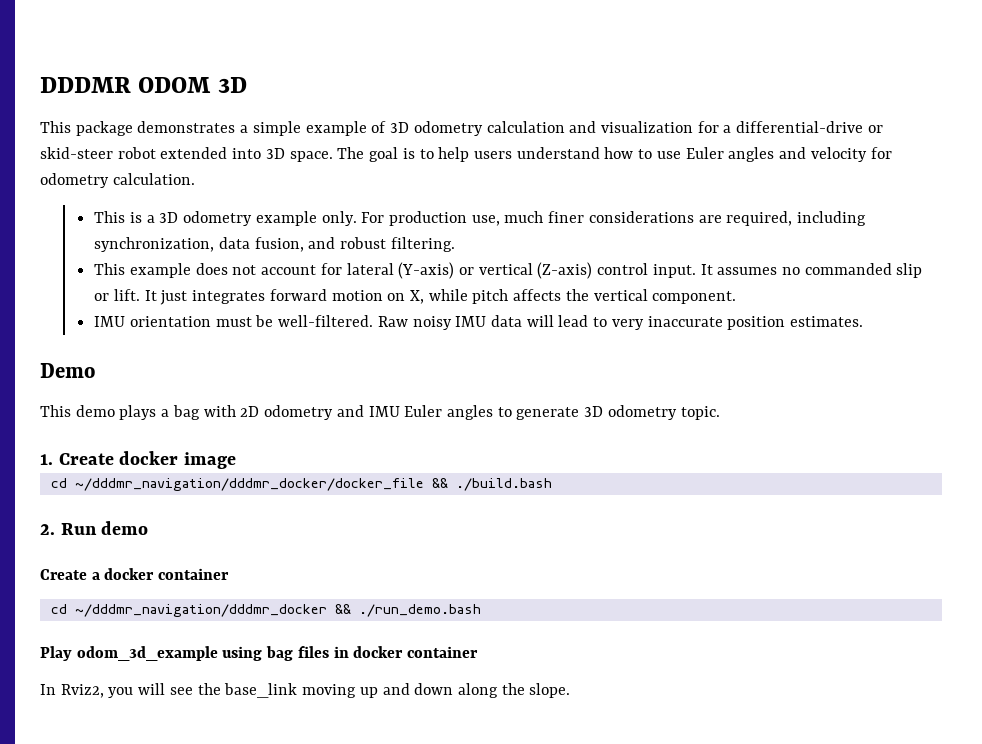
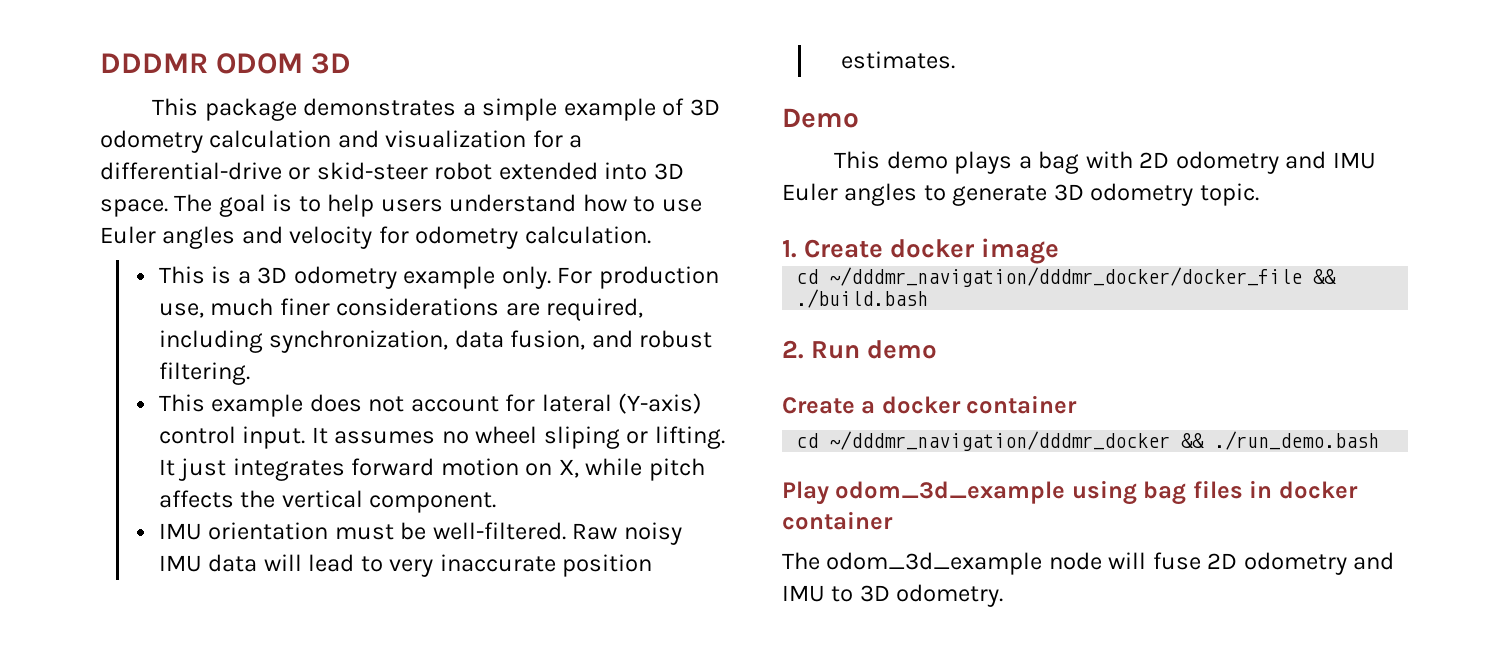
[458,262,593,279] or vertical (Z-axis) -> (703, 403) none
[804,263,923,278] [94,289,140,301] commanded slip or lift. -> [475,426,725,449] wheel sliping or lifting.
[40,683,571,698] In Rviz2, you will see the base_link moving up and down along the slope. -> [782,552,1395,575] [782,584,1004,607] The odom_3d_example node will fuse 2D odometry and IMU to 3D odometry.

